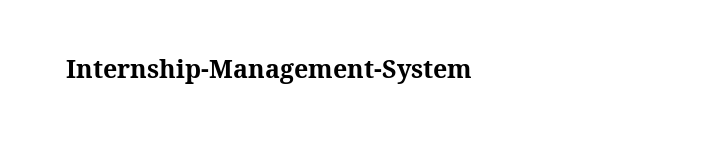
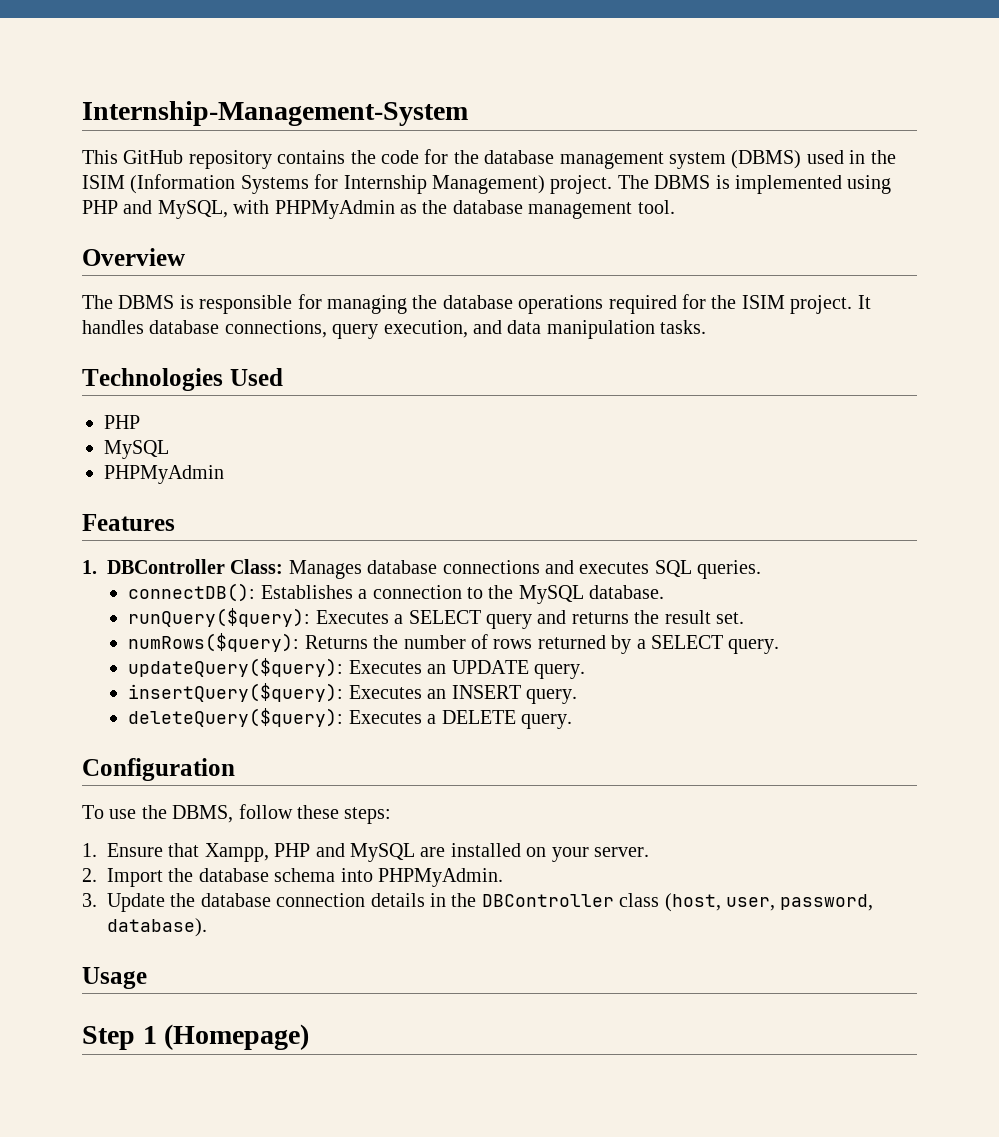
(472, 71) none -> [82,149,896,169] [82,174,892,194] [82,200,675,219] [82,248,185,266] [82,294,871,314] [82,320,707,339] [82,368,283,391] [104,415,140,429] [104,440,169,459] [104,465,224,484] [82,514,175,531] [82,559,762,579] [128,583,665,604] [128,608,745,629] [128,633,780,654] [128,658,586,679] [128,683,578,704] [128,708,573,729] [82,758,235,781] [82,804,392,824] [82,843,649,862] [82,868,503,887] [82,893,874,912] [107,918,207,937] [82,967,147,989] [82,1024,310,1050] // This GitHub repository contains the code for the database management system (DBMS) used in the ISIM (Information Systems for Internship Management) project. The DBMS is implemented using PHP and MySQL, with PHPMyAdmin as the database management tool. // Overview // The DBMS is responsible for managing the database operations required for the ISIM project. It handles database connections, query execution, and data manipulation tasks. // Technologies Used // PHP // MySQL // PHPMyAdmin // Features // 1. DBController Class: Manages database connections and executes SQL queries. // connectDB(): Establishes a connection to the MySQL database. // runQuery($query): Executes a SELECT query and returns the result set. // numRows($query): Returns the number of rows returned by a SELECT query. // updateQuery($query): Executes an UPDATE query. // insertQuery($query): Executes an INSERT query. // deleteQuery($query): Executes a DELETE query. // Configuration // To use the DBMS, follow these steps: // 1. Ensure that Xampp, PHP and MySQL are installed on your server. // 2. Import the database schema into PHPMyAdmin. // 3. Update the database connection details in the DBController class (host, user, password, database). // Usage // Step 1 (Homepage)

